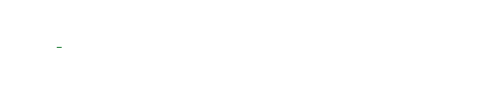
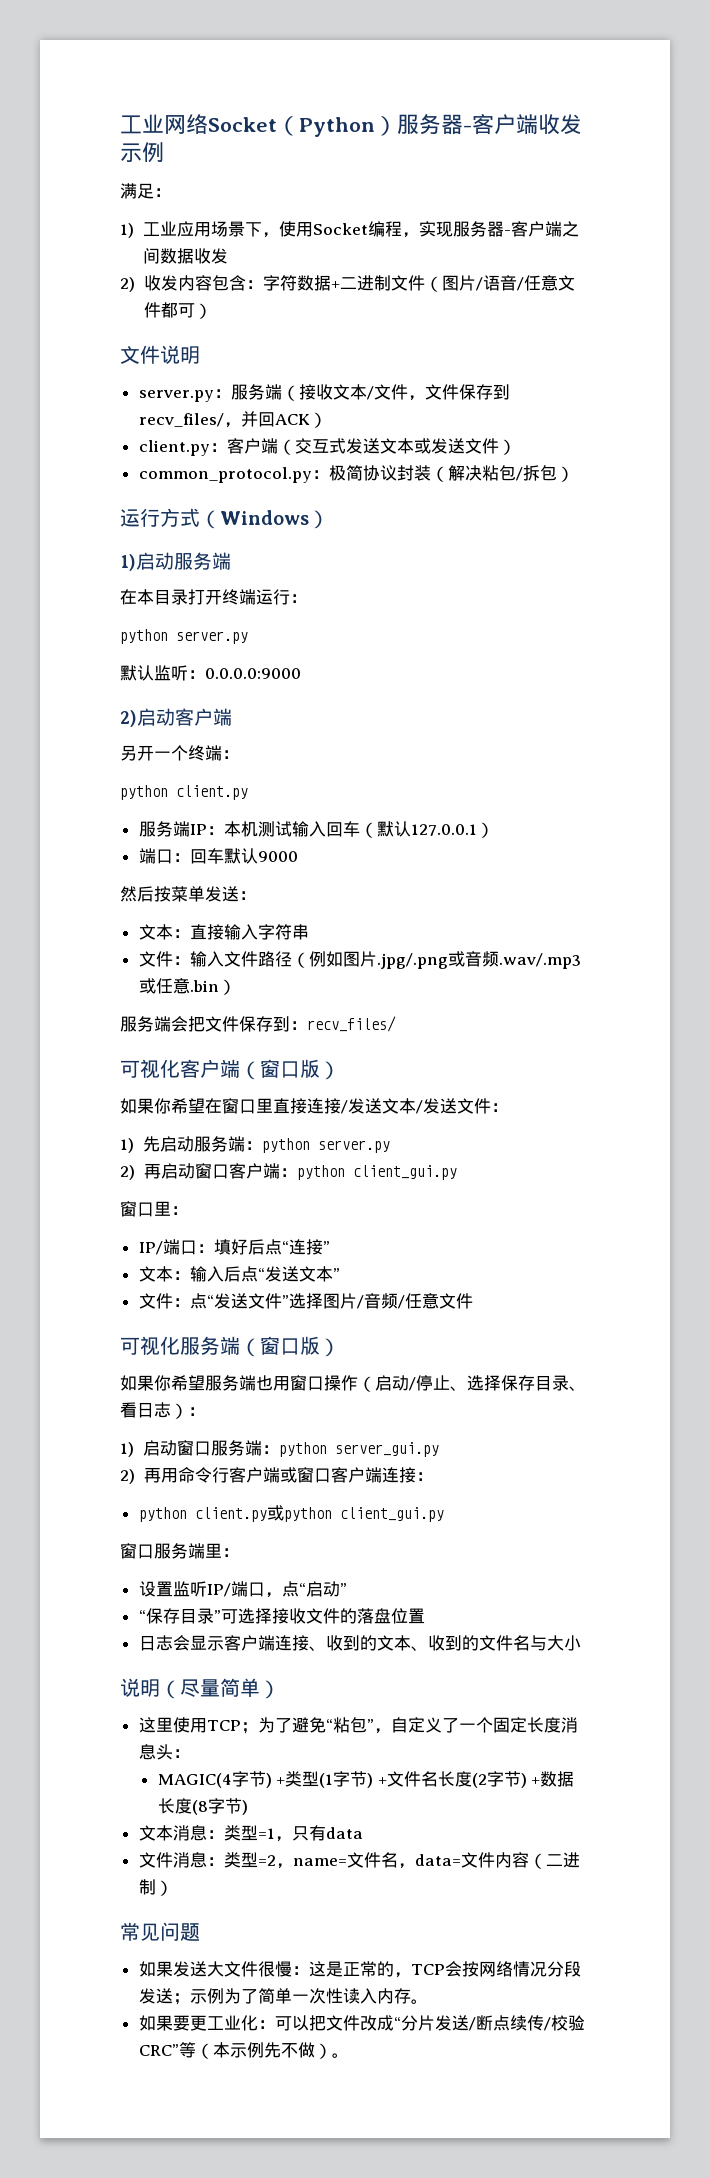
[56,46,62,52] - -> [120,114,582,137] [120,142,164,163] [120,183,171,199] [120,221,579,238] [142,248,228,264] [120,275,575,292] [143,302,212,319] [120,345,200,364] [138,384,510,402] [138,411,327,428] [138,438,516,456] [138,465,574,483] [120,508,329,529] [120,552,231,571] [120,589,307,605] [120,629,248,644] [120,665,301,681] [120,708,232,727] [120,745,239,761] [120,785,248,800] [138,821,494,838] [138,848,298,864] [120,886,256,902] [138,924,309,940] [138,951,581,969] [138,978,236,995] [120,1016,396,1032] [120,1059,340,1080] [120,1098,508,1114] [120,1136,390,1153] [120,1163,457,1180] [120,1201,188,1217] [138,1239,330,1255] [138,1266,340,1282] [138,1293,473,1309] [120,1336,340,1357] [120,1375,586,1392] [120,1402,205,1419] [120,1440,439,1457] [120,1467,433,1484] [138,1505,444,1522] [120,1543,239,1559] [138,1581,347,1598] [138,1608,425,1624] [138,1635,581,1651] [120,1678,280,1699] [138,1717,578,1734] [138,1744,190,1760] [157,1771,575,1788] [157,1798,248,1815] [138,1825,363,1842] [138,1852,580,1869] [138,1879,173,1896] [120,1922,200,1941] [138,1961,581,1978] [138,1988,428,2005] [138,2015,585,2031] [138,2042,349,2059] 工业网络Socket（Python）服务器-客户端收发示例 // 满足： // 1)工业应用场景下，使用Socket编程，实现服务器-客户端之间数据收发 // 2)收发内容包含：字符数据+二进制文件（图片/语音/任意文件都可） // 文件说明 // server.py：服务端（接收文本/文件，文件保存到recv_files/，并回ACK） // client.py：客户端（交互式发送文本或发送文件） // common_protocol.py：极简协议封装（解决粘包/拆包） // 运行方式（Windows） // 1)启动服务端 // 在本目录打开终端运行： // python server.py // 默认监听：0.0.0.0:9000 // 2)启动客户端 // 另开一个终端： // python client.py // 服务端IP：本机测试输入回车（默认127.0.0.1） // 端口：回车默认9000 // 然后按菜单发送： // 文本：直接输入字符串 // 文件：输入文件路径（例如图片.jpg/.png或音频.wav/.mp3或任意.bin） // 服务端会把文件保存到：recv_files/ // 可视化客户端（窗口版） // 如果你希望在窗口里直接连接/发送文本/发送文件： // 1)先启动服务端：python server.py // 2)再启动窗口客户端：python client_gui.py // 窗口里： // IP/端口：填好后点“连接” // 文本：输入后点“发送文本” // 文件：点“发送文件”选择图片/音频/任意文件 // 可视化服务端（窗口版） // 如果你希望服务端也用窗口操作（启动/停止、选择保存目录、看日志）： // 1)启动窗口服务端：python server_gui.py // 2)再用命令行客户端或窗口客户端连接： // python client.py或python client_gui.py // 窗口服务端里： // 设置监听IP/端口，点“启动” // “保存目录”可选择接收文件的落盘位置 // 日志会显示客户端连接、收到的文本、收到的文件名与大小 // 说明（尽量简单） // 这里使用TCP；为了避免“粘包”，自定义了一个固定长度消息头： // MAGIC(4字节) +类型(1字节) +文件名长度(2字节) +数据长度(8字节) // 文本消息：类型=1，只有data // 文件消息：类型=2，name=文件名，data=文件内容（二进制） // 常见问题 // 如果发送大文件很慢：这是正常的，TCP会按网络情况分段发送；示例为了简单一次性读入内存。 // 如果要更工业化：可以把文件改成“分片发送/断点续传/校验CRC”等（本示例先不做）。

